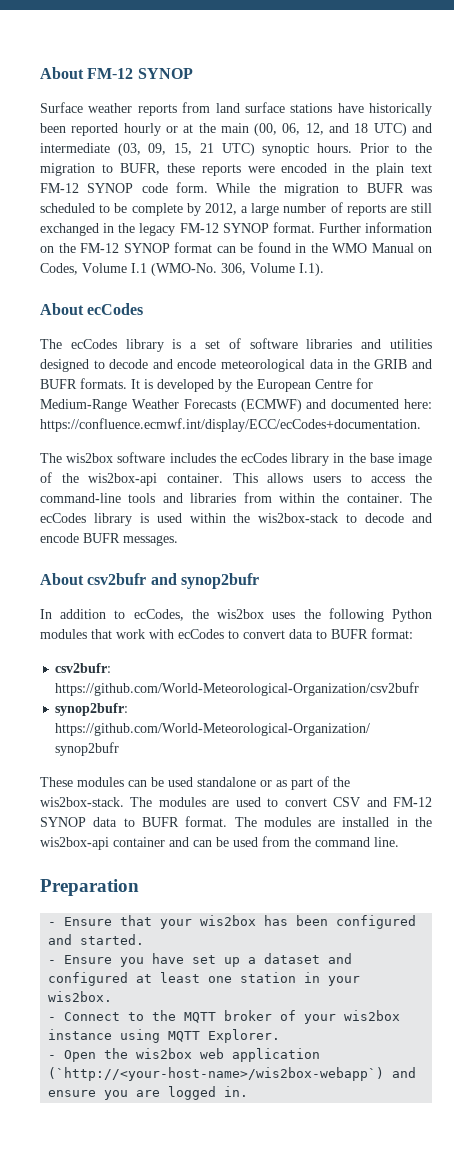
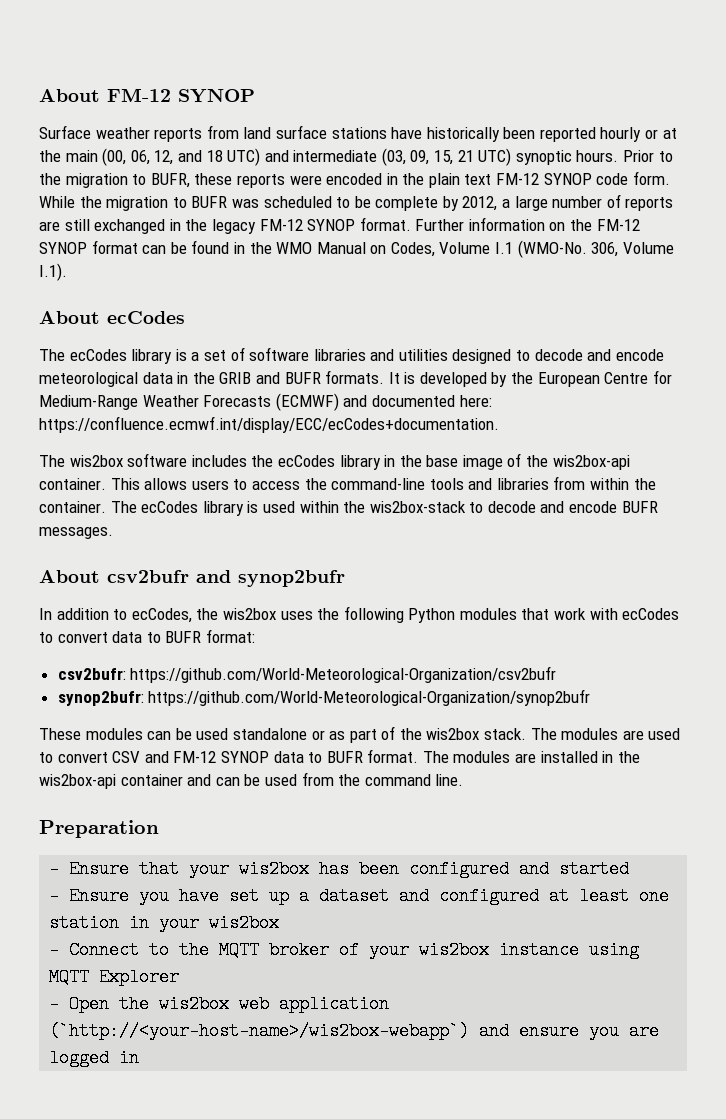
[40,797,124,807] wis2box-stack. -> [426,728,527,740] wis2box stack.
[80,934,145,945] started. -> [559,860,630,878] started
[48,991,113,1002] wis2box. -> [209,914,280,932] wis2box
[208,1029,281,1043] Explorer. -> [99,968,180,986] Explorer
[224,1086,249,1097] in. -> [119,1049,140,1067] in

